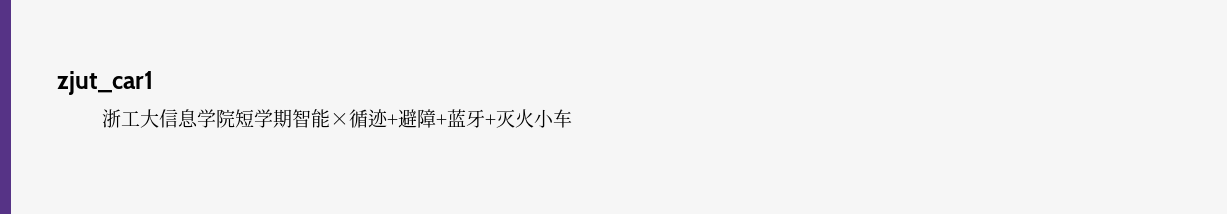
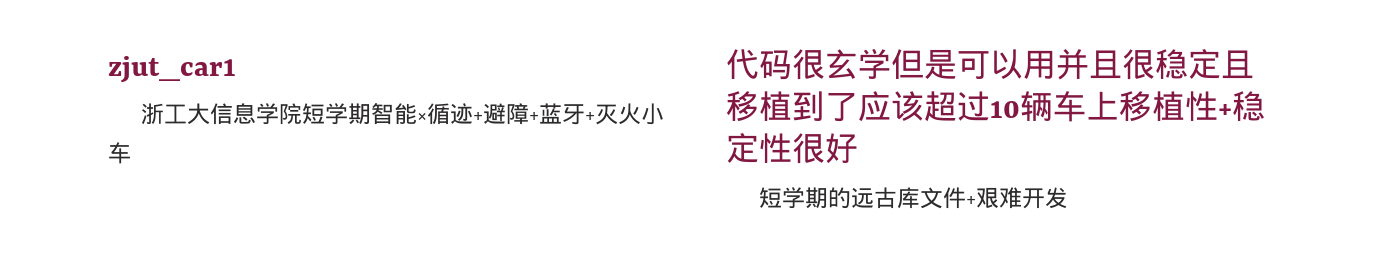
(572, 118) none -> [726,49,1254,80] [726,91,1265,122] [726,133,858,164] [759,187,1069,209] // 代码很玄学但是可以用并且很稳定且移植到了应该超过10辆车上移植性+稳定性很好 // 短学期的远古库文件+艰难开发

